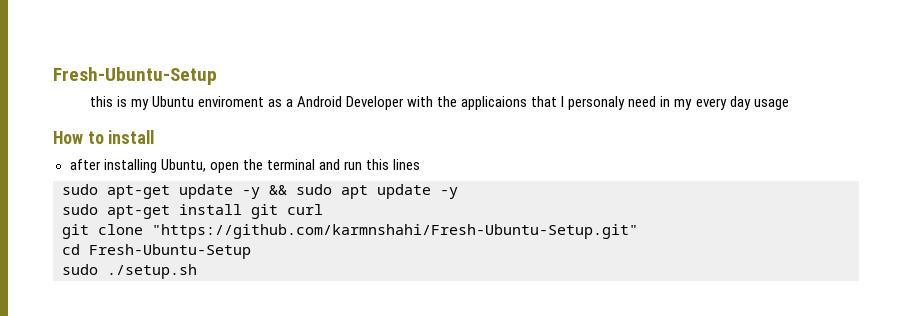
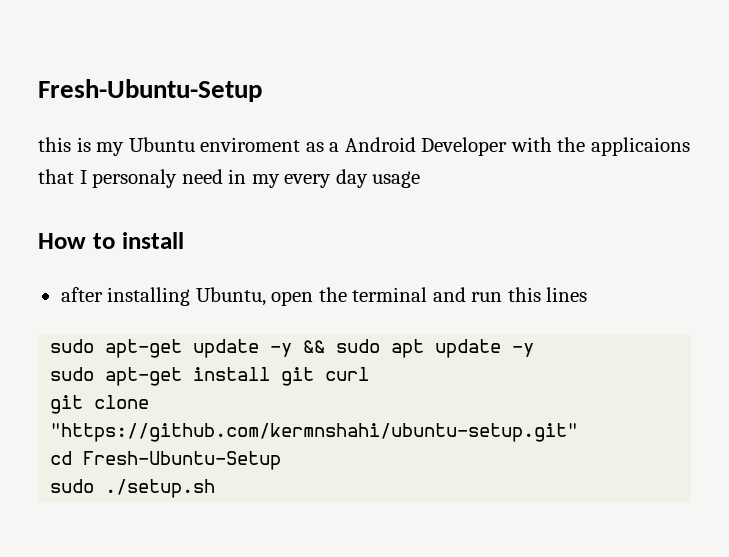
[152,224,638,239] "https://github.com/karmnshahi/Fresh-Ubuntu-Setup.git" -> [50,423,579,442] "https://github.com/kermnshahi/ubuntu-setup.git"

